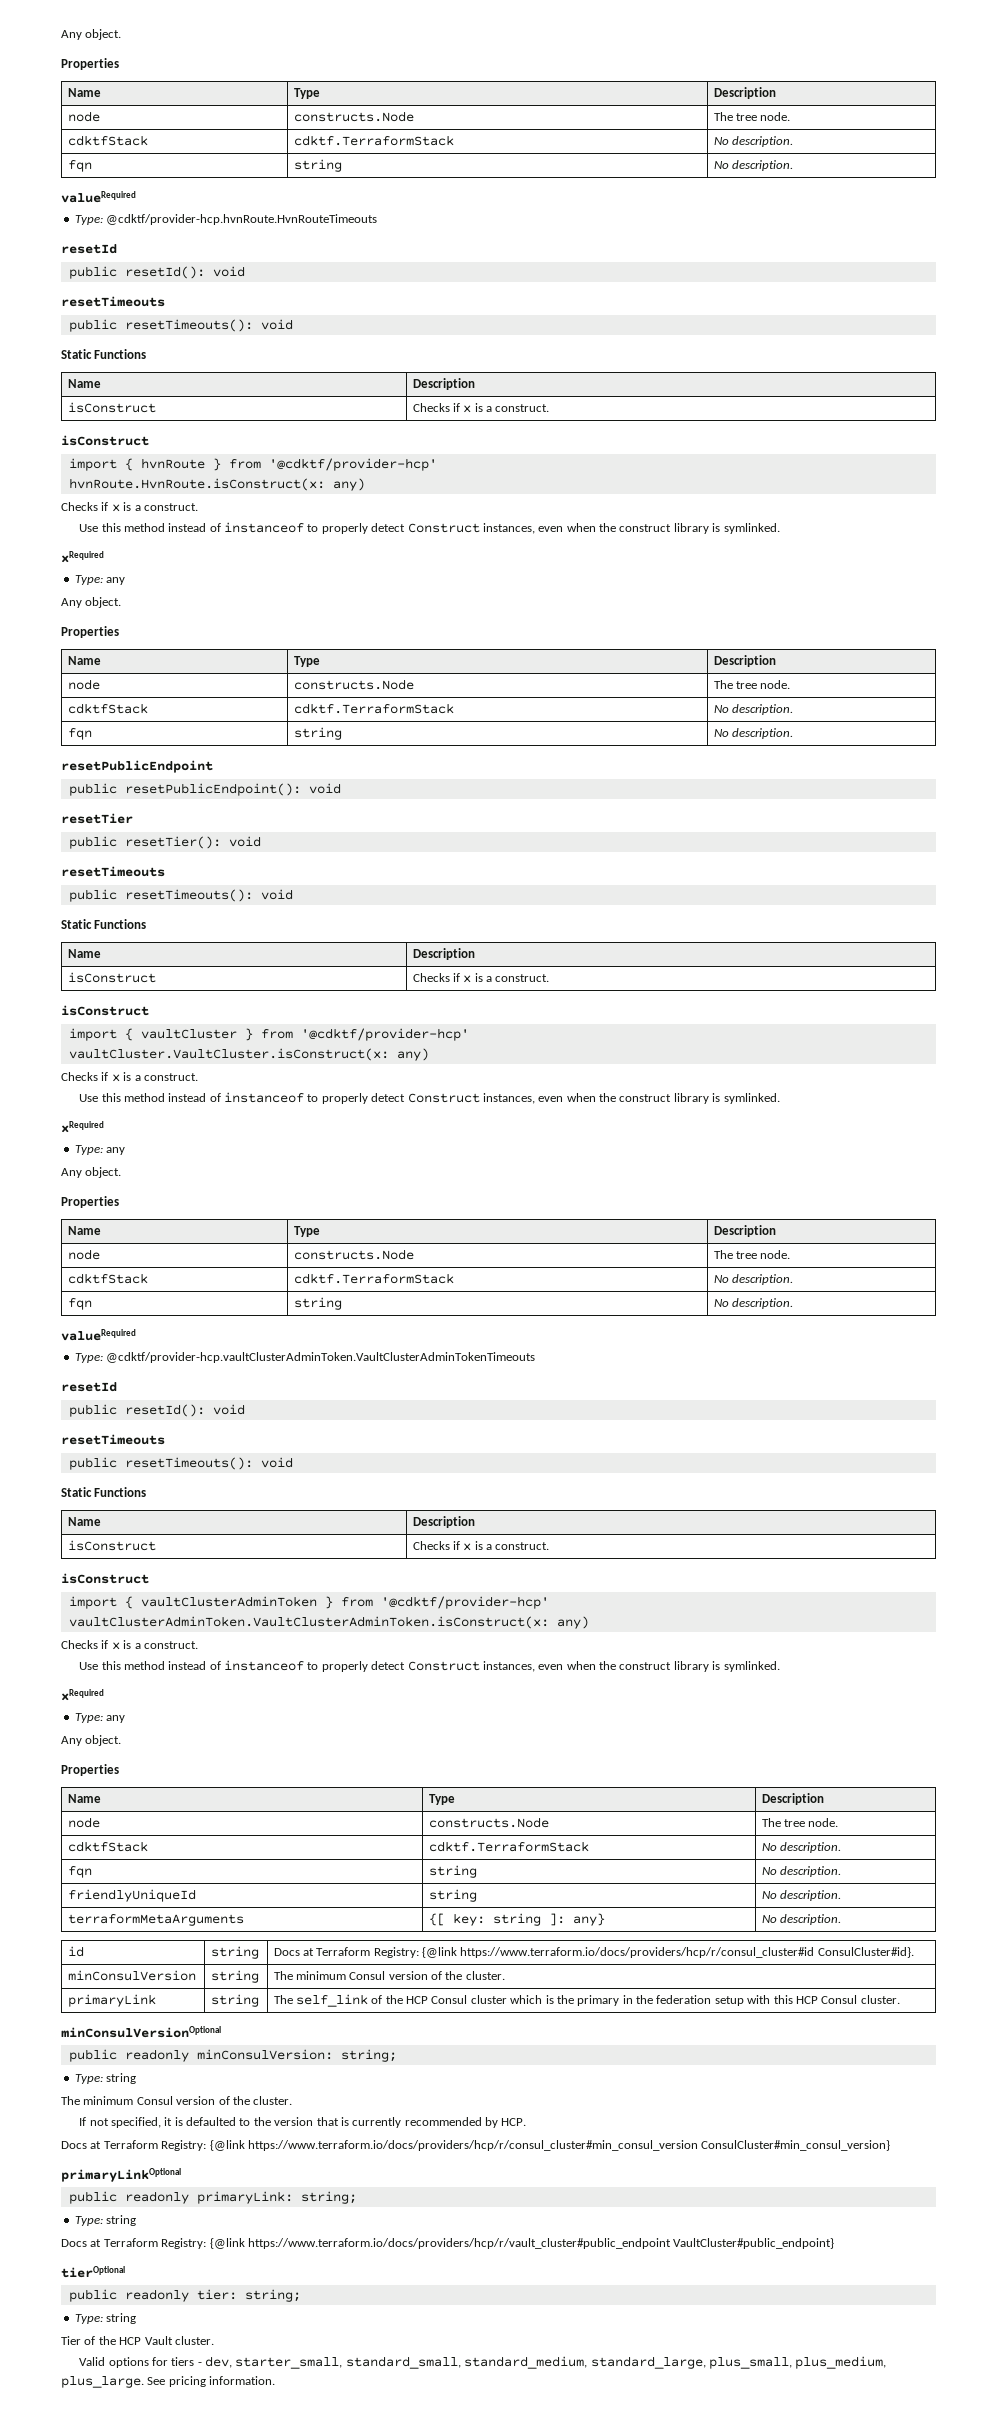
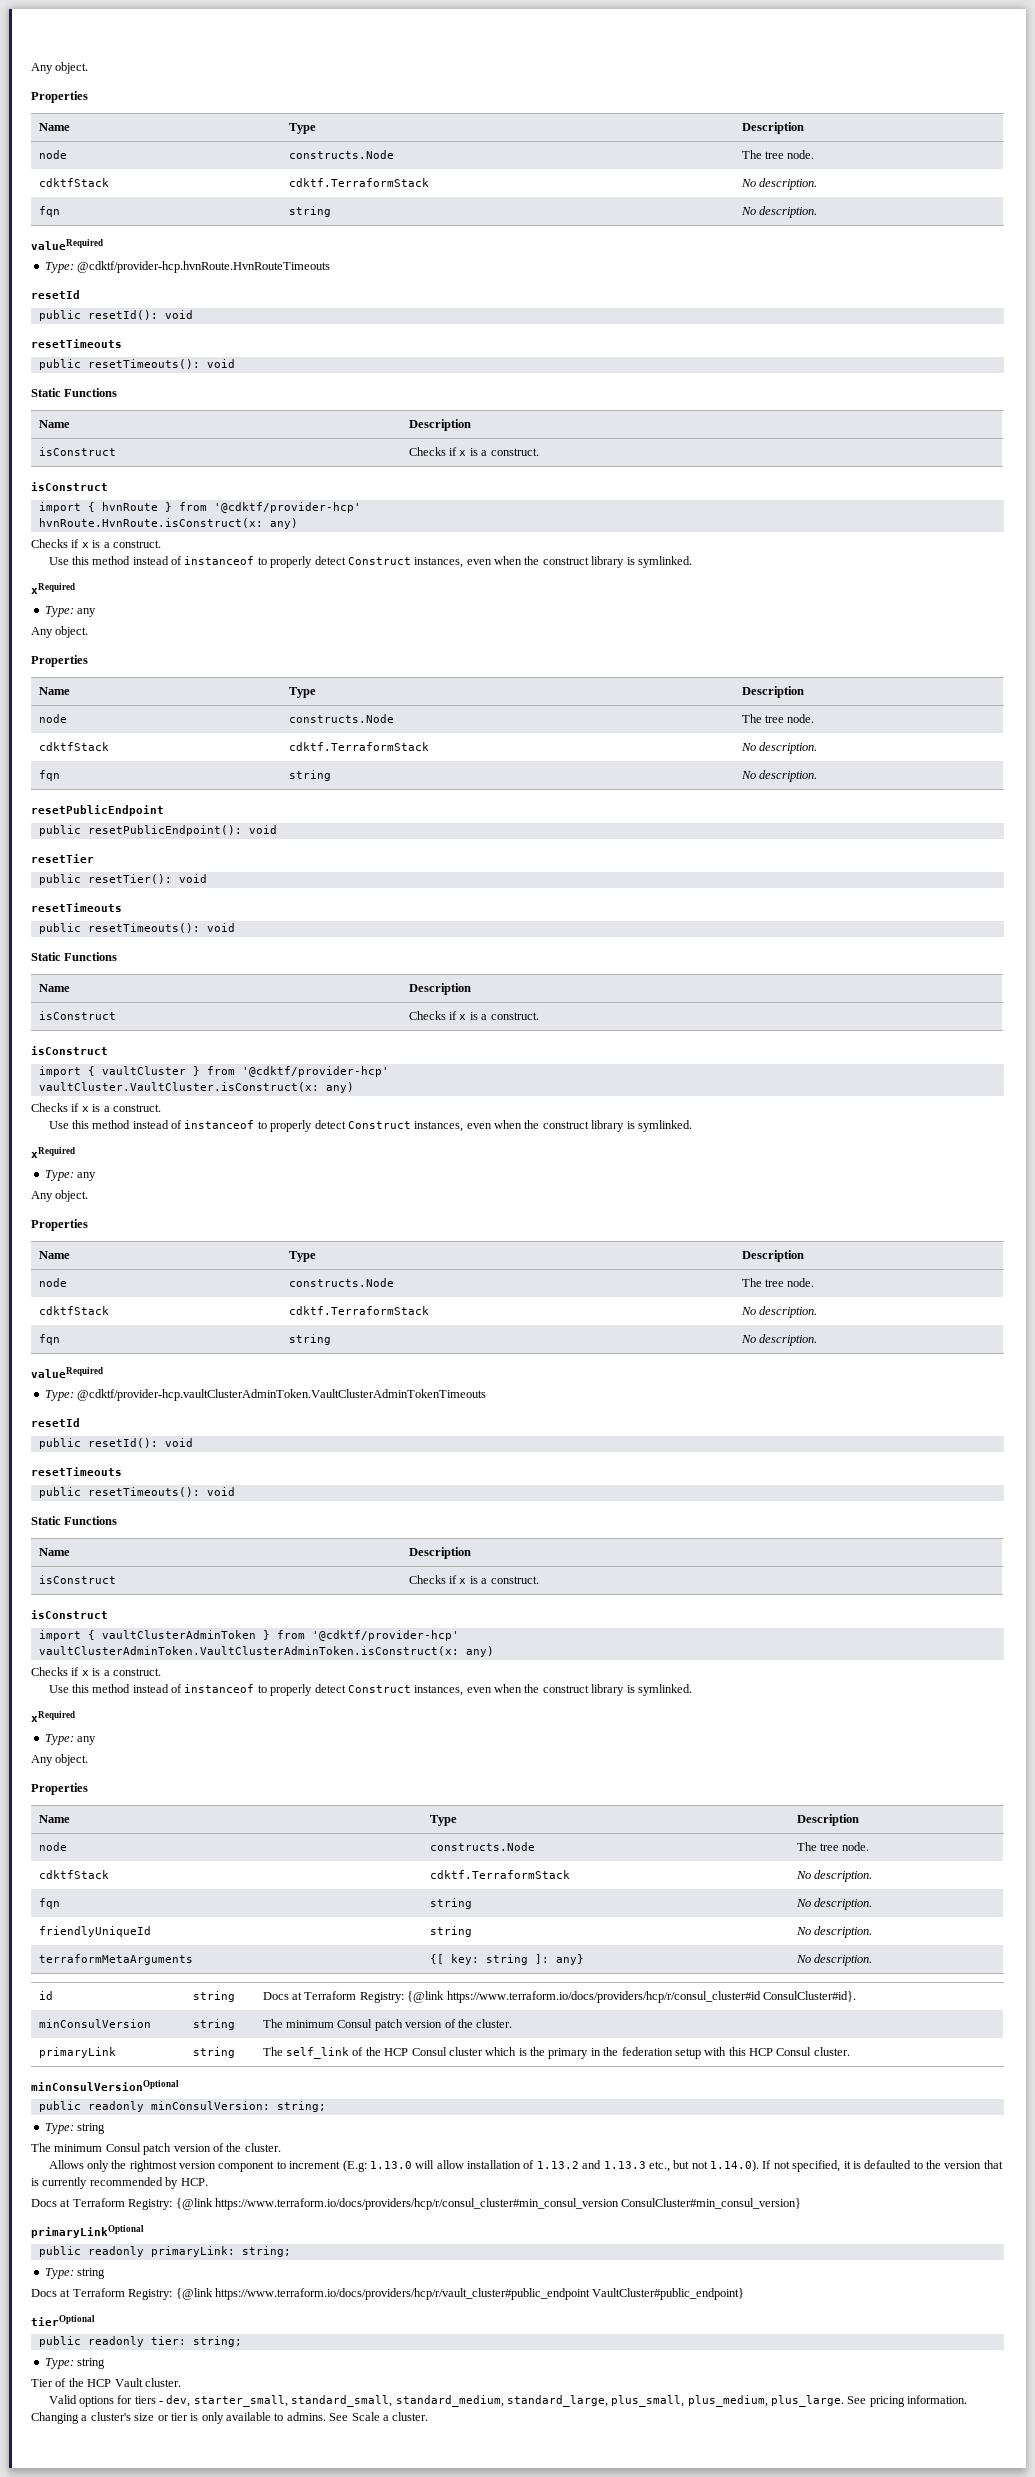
(386, 1975) none -> [374,2019,403,2031] patch
[176,2096,293,2105] version of the cluster. // -> [143,2143,281,2155] [48,2160,760,2172] patch version of the cluster. // Allows only the rightmost version component to increment (E.g: 1.13.0 will allow installation of 1.13.2 and 1.13.3 etc., but not 1.14.0).
(276, 2380) none -> [31,2412,429,2424] Changing a cluster's size or tier is only available to admins. See Scale a cluster.

